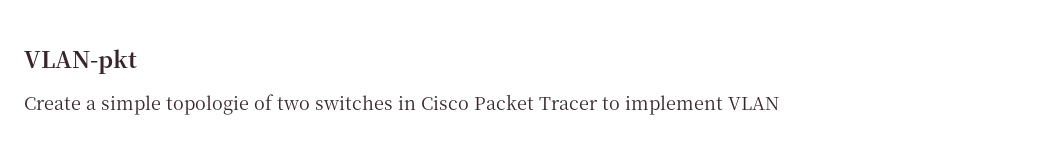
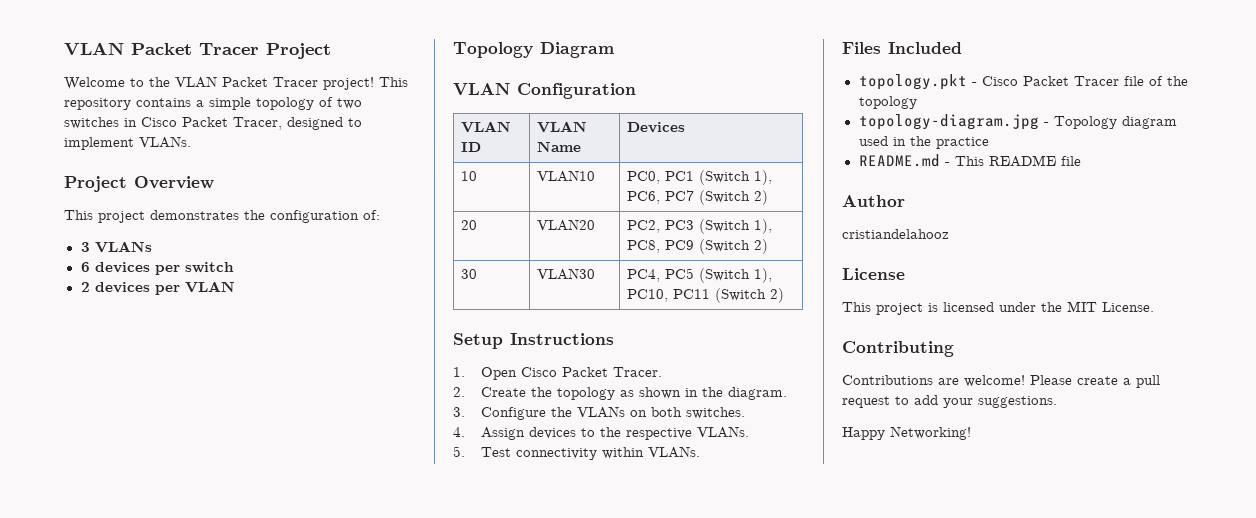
[24,49,137,74] [24,97,81,110] VLAN-pkt // Create -> [64,42,331,59] [64,76,408,90] [64,98,191,110] VLAN Packet Tracer Project // Welcome to the VLAN Packet Tracer project! This repository contains
[166,95,249,115] topologie -> [256,97,314,110] topology
[539,95,779,115] Tracer to implement VLAN -> [233,117,362,130] [64,136,191,150] [64,176,214,192] [64,210,380,223] [80,241,152,253] [80,262,234,275] [80,281,235,295] [453,42,614,58] [453,83,636,99] [461,121,512,133] [461,142,482,152] [537,121,588,133] [537,141,582,152] [627,122,686,133] [461,171,478,181] [537,170,596,182] [627,170,773,185] [627,190,769,205] [461,220,478,230] [537,219,596,231] [627,219,773,234] [627,239,769,254] [461,269,478,279] [537,268,596,280] [627,268,773,283] [627,288,785,303] [453,333,614,349] [453,367,663,380] [453,387,788,400] [453,406,746,420] [453,426,750,440] [453,446,701,460] [842,42,962,54] [858,74,1188,90] [858,96,917,109] [858,114,1177,130] [858,136,989,149] [858,154,1081,167] [842,195,905,207] [842,229,949,239] [842,268,905,280] [842,301,1154,315] [842,341,954,357] [842,375,1160,388] [842,395,1057,408] [842,426,971,440] Tracer, designed to implement VLANs. // Project Overview // This project demonstrates the configuration of: // 3 VLANs // 6 devices per switch // 2 devices per VLAN // Topology Diagram // VLAN Configuration // VLAN ID | VLAN Name | Devices // 10 | VLAN10 | PC0, PC1 (Switch 1), PC6, PC7 (Switch 2) // 20 | VLAN20 | PC2, PC3 (Switch 1), PC8, PC9 (Switch 2) // 30 | VLAN30 | PC4, PC5 (Switch 1), PC10, PC11 (Switch 2) // Setup Instructions // 1. Open Cisco Packet Tracer. // 2. Create the topology as shown in the diagram. // 3. Configure the VLANs on both switches. // 4. Assign devices to the respective VLANs. // 5. Test connectivity within VLANs. // Files Included // topology.pkt - Cisco Packet Tracer file of the topology // topology-diagram.jpg - Topology diagram used in the practice // README.md - This README file // Author // cristiandelahooz // License // This project is licensed under the MIT License. // Contributing // Contributions are welcome! Please create a pull request to add your suggestions. // Happy Networking!

